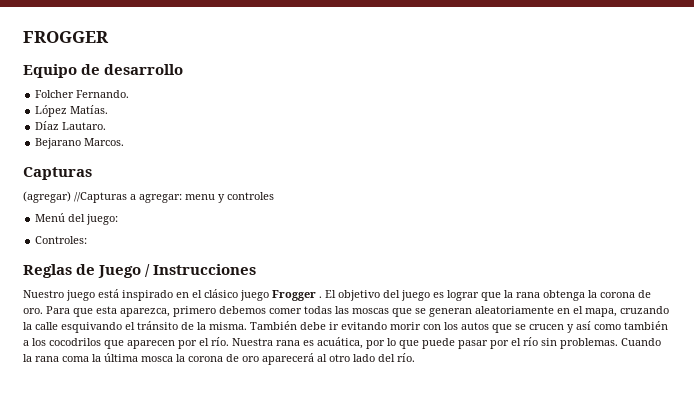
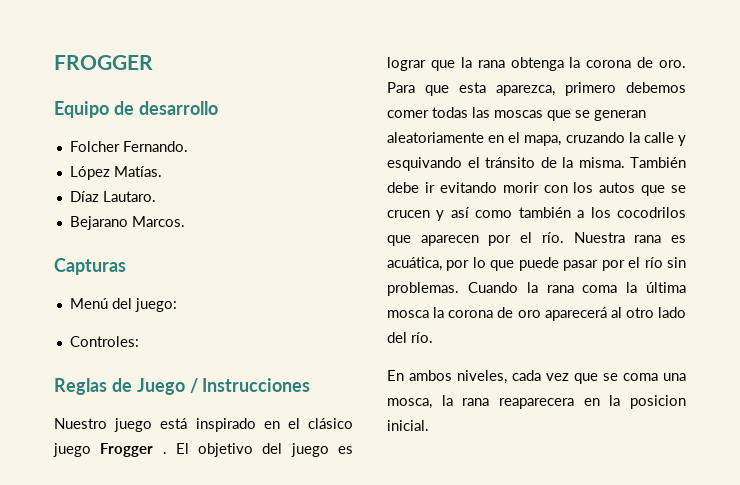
[23,191,274,203] // (agregar) //Capturas a agregar: menu y controles -> (126, 266) none
(58, 326) none -> [678,135,686,146] y
(415, 357) none -> [387,370,686,384] [387,395,686,409] [387,420,429,431] // En ambos niveles, cada vez que se coma una mosca, la rana reaparecera en la posicion inicial.

